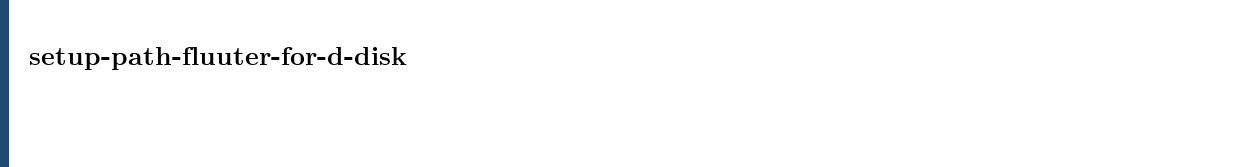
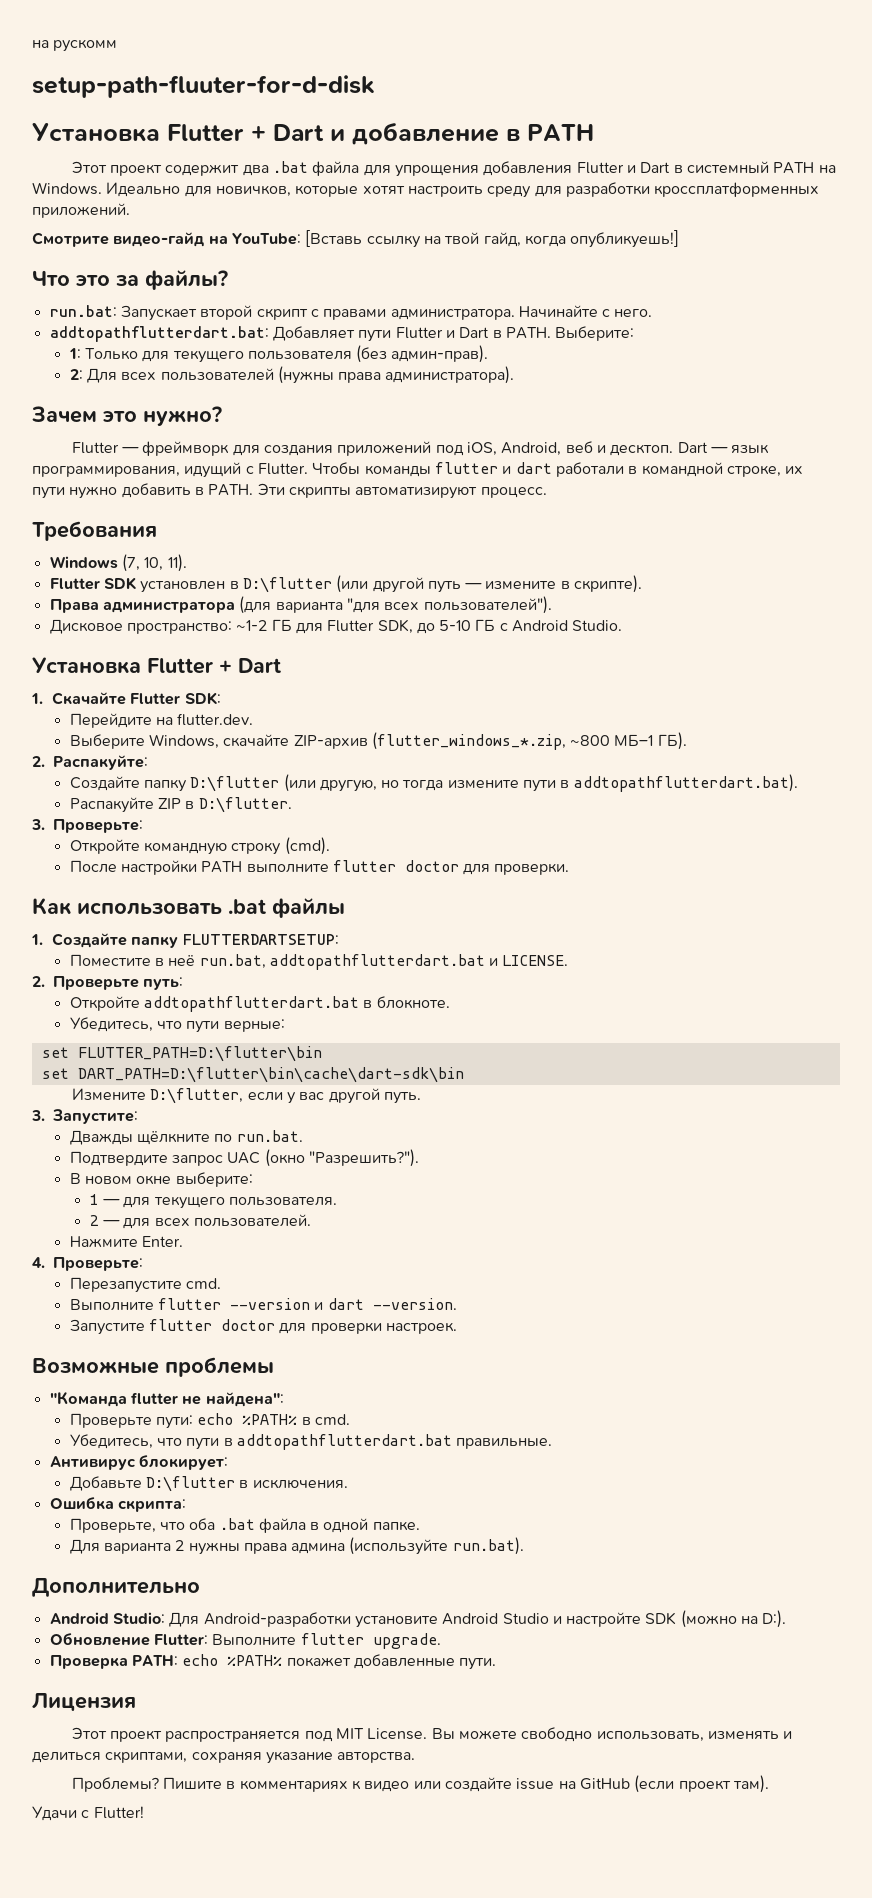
(29, 58) none -> [32,39,118,52] на рускомм //
(407, 58) none -> [32,122,594,145] [71,161,836,177] [32,182,820,198] [32,203,130,218] [32,230,680,248] [32,270,228,290] [49,305,653,321] [49,326,635,342] [68,345,489,363] [69,366,515,384] [31,406,222,426] [71,441,770,456] [32,462,804,478] [32,483,547,499] [32,521,157,541] [49,554,187,572] [49,575,643,593] [49,596,552,614] [49,619,623,634] [32,657,281,674] [31,692,221,705] [69,713,254,728] [69,732,687,750] [32,755,148,770] [69,774,798,792] [69,797,292,813] [31,819,143,833] [69,837,330,855] [69,860,570,875] [32,897,345,918] [31,933,339,948] [69,954,569,970] [32,976,184,990] [69,996,450,1012] [69,1017,285,1033] [41,1046,322,1062] [41,1067,464,1083] [71,1088,421,1104] [31,1109,138,1124] [69,1130,303,1145] [69,1149,419,1167] [69,1172,253,1187] [89,1194,337,1209] [89,1214,311,1229] [69,1236,183,1248] [32,1257,143,1271] [69,1277,221,1293] [69,1298,457,1311] [69,1319,457,1335] [32,1357,274,1377] [49,1391,284,1407] [69,1413,350,1429] [69,1434,553,1450] [49,1455,228,1470] [69,1476,348,1492] [49,1497,186,1512] [69,1518,420,1533] [69,1537,524,1555] [32,1578,200,1597] [49,1610,787,1628] [49,1633,441,1649] [49,1654,497,1670] [32,1693,136,1711] [71,1727,793,1742] [32,1751,416,1764] [71,1775,769,1793] [32,1806,144,1821] // Установка Flutter + Dart и добавление в PATH // Этот проект содержит два .bat файла для упрощения добавления Flutter и Dart в системный PATH на Windows. Идеально для новичков, которые хотят настроить среду для разработки кроссплатформенных приложений. // Смотрите видео-гайд на YouTube: [Вставь ссылку на твой гайд, когда опубликуешь!] // Что это за файлы? // run.bat: Запускает второй скрипт с правами администратора. Начинайте с него. // addtopathflutterdart.bat: Добавляет пути Flutter и Dart в PATH. Выберите: // 1: Только для текущего пользователя (без админ-прав). // 2: Для всех пользователей (нужны права администратора). // Зачем это нужно? // Flutter — фреймворк для создания приложений под iOS, Android, веб и десктоп. Dart — язык программирования, идущий с Flutter. Чтобы команды flutter и dart работали в командной строке, их пути нужно добавить в PATH. Эти скрипты автоматизируют процесс. // Требования // Windows (7, 10, 11). // Flutter SDK установлен в D:\flutter (или другой путь — измените в скрипте). // Права администратора (для варианта "для всех пользователей"). // Дисковое пространство: ~1-2 ГБ для Flutter SDK, до 5-10 ГБ с Android Studio. // Установка Flutter + Dart // 1. Скачайте Flutter SDK: // Перейдите на flutter.dev. // Выберите Windows, скачайте ZIP-архив (flutter_windows_*.zip, ~800 МБ–1 ГБ). // 2. Распакуйте: // Создайте папку D:\flutter (или другую, но тогда измените пути в addtopathflutterdart.bat). // Распакуйте ZIP в D:\flutter. // 3. Проверьте: // Откройте командную строку (cmd). // После настройки PATH выполните flutter doctor для проверки. // Как использовать .bat файлы // 1. Создайте папку FLUTTERDARTSETUP: // Поместите в неё run.bat, addtopathflutterdart.bat и LICENSE. // 2. Проверьте путь: // Откройте addtopathflutterdart.bat в блокноте. // Убедитесь, что пути верные: // set FLUTTER_PATH=D:\flutter\bin // set DART_PATH=D:\flutter\bin\cache\dart-sdk\bin // Измените D:\flutter, если у вас другой путь. // 3. Запустите: // Дважды щёлкните по run.bat. // Подтвердите запрос UAC (окно "Разрешить?"). // В новом окне выберите: // 1 — для текущего пользователя. // 2 — для всех пользователей. // Нажмите Enter. // 4. Проверьте: // Перезапустите cmd. // Выполните flutter --version и dart --version. // Запустите flutter doctor для проверки настроек. // Возможные проблемы // "Команда flutter не найдена": // Проверьте пути: echo %PATH% в cmd. // Убедитесь, что пути в addtopathflutterdart.bat правильные. // Антивирус блокирует: // Добавьте D:\flutter в исключения. // Ошибка скрипта: // Проверьте, что оба .bat файла в одной папке. // Для варианта 2 нужны права админа (используйте run.bat). // Дополнительно // Android Studio: Для Android-разработки установите Android Studio и настройте SDK (можно на D:). // Обновление Flutter: Выполните flutter upgrade. // Проверка PATH: echo %PATH% покажет добавленные пути. // Лицензия // Этот проект распространяется под MIT License. Вы можете свободно использовать, изменять и делиться скриптами, сохраняя указание авторства. // Проблемы? Пишите в комментариях к видео или создайте issue на GitHub (если проект там). // Удачи с Flutter!

